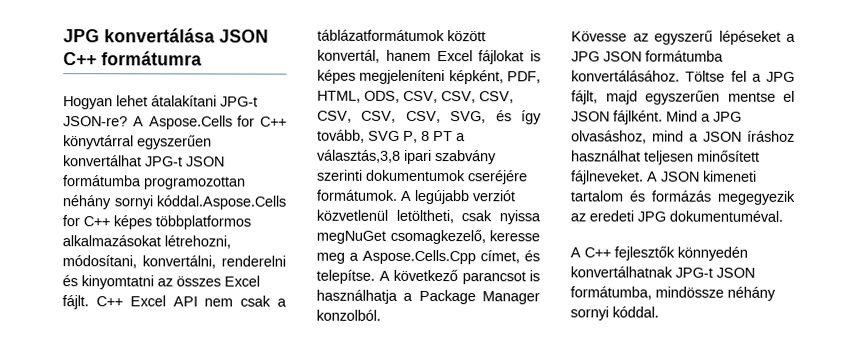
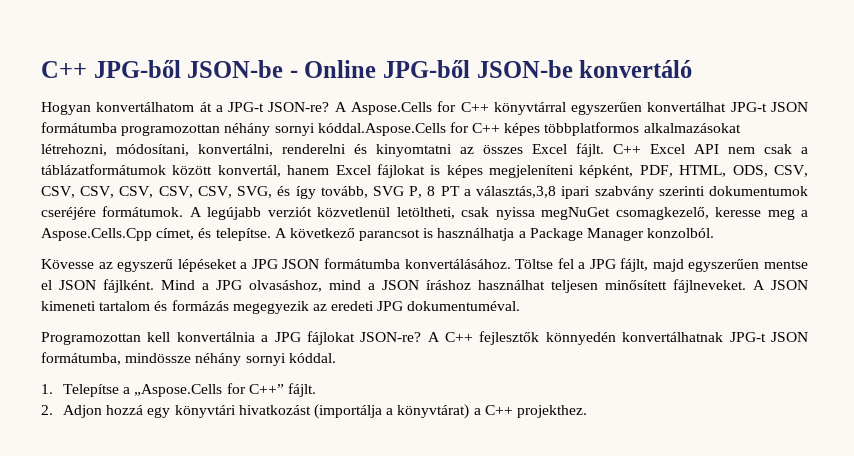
[63,28,269,43] [63,51,202,66] [63,95,217,110] JPG konvertálása JSON C++ formátumra // Hogyan lehet átalakítani -> [41,60,693,78] [41,102,223,115] C++ JPG-ből JSON-be - Online JPG-ből JSON-be konvertáló // Hogyan konvertálhatom át a
(783, 216) none -> [41,331,422,345] Programozottan kell konvertálnia a JPG fájlokat JSON-re?
(659, 312) none -> [41,383,317,397] [41,404,587,419] // 1. Telepítse a „Aspose.Cells for C++” fájlt. // 2. Adjon hozzá egy könyvtári hivatkozást (importálja a könyvtárat) a C++ projekthez.

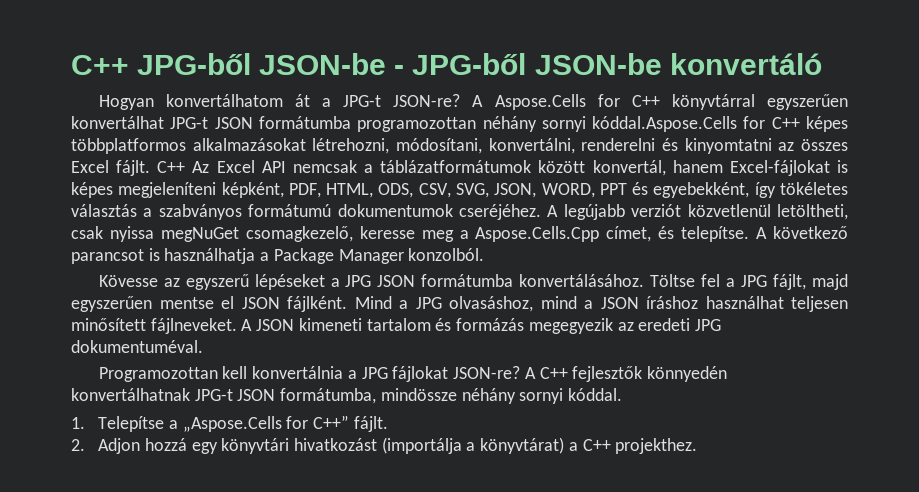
[304,60,377,78] Online -> (405, 70) none
(641, 149) none -> [192,161,210,173] Az
[728,144,792,154] nem csak -> [292,160,357,173] nemcsak
[335,164,425,178] Excel fájlokat -> [729,160,830,176] Excel-fájlokat
[41,186,808,199] [41,206,184,220] CSV, CSV, CSV, CSV, CSV, SVG, és így tovább, SVG P, 8 PT a választás,3,8 ipari szabvány szerinti dokumentumok cseréjére formátumok. -> [455,182,849,198] [71,204,541,220] SVG, JSON, WORD, PPT és egyebekként, így tökéletes választás a szabványos formátumú dokumentumok cseréjéhez.

